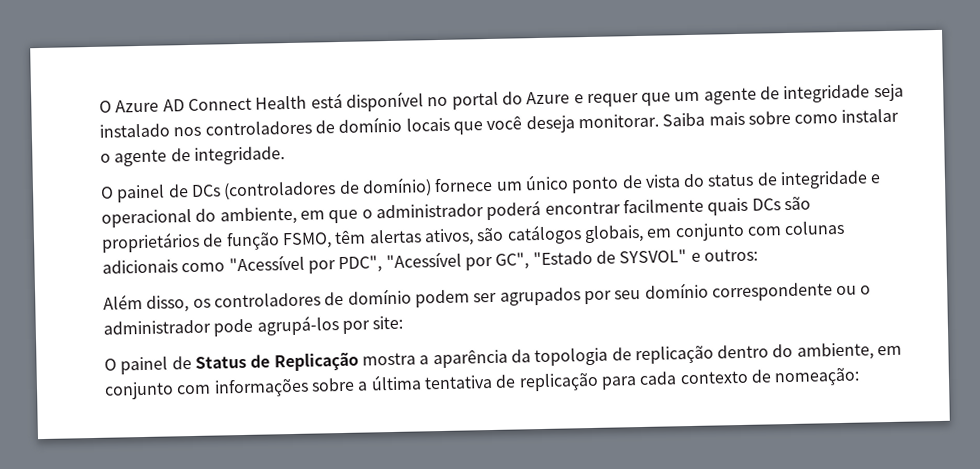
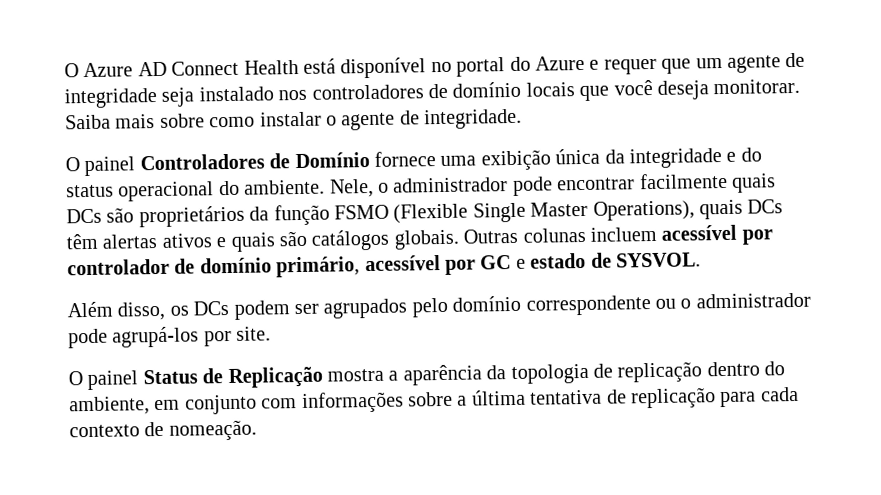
[167,170,882,201] [101,199,542,228] de DCs (controladores de domínio) fornece um único ponto de vista do status de integridade e operacional do ambiente, em que o administrador poderá -> [139,147,762,171] [66,176,553,202] Controladores de Domínio fornece uma exibição única da integridade e do status operacional do ambiente. Nele, o administrador pode
[202,220,846,251] [102,248,758,274] de função FSMO, têm alertas ativos, são catálogos globais, em conjunto com colunas adicionais como "Acessível por PDC", "Acessível por GC", "Estado de SYSVOL" e outros: -> [249,199,784,226] [66,224,773,252] [67,252,701,278] da função FSMO (Flexible Single Master Operations), quais DCs têm alertas ativos e quais são catálogos globais. Outras colunas incluem acessível por controlador de domínio primário, acessível por GC e estado de SYSVOL.
[213,288,412,308] controladores de domínio -> [193,300,230,316] DCs
[583,289,642,305] por seu -> [411,297,448,318] pelo
[372,315,404,330] [104,356,192,375] site: // O painel de -> [236,326,272,341] [68,370,139,390] site. // O painel
[774,367,861,387] nomeação: -> [168,419,257,441] nomeação.

